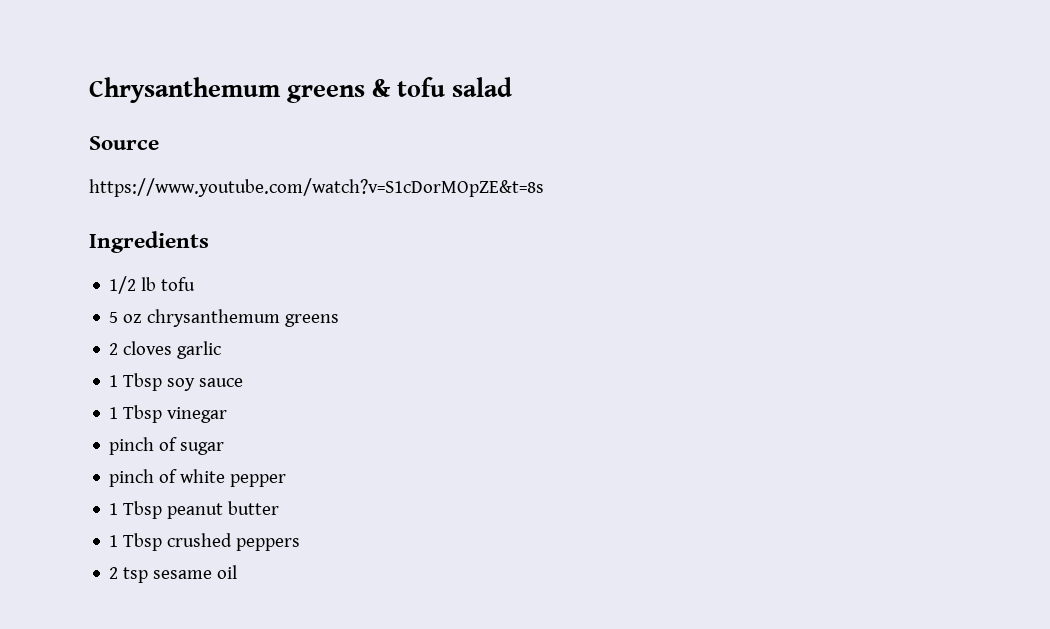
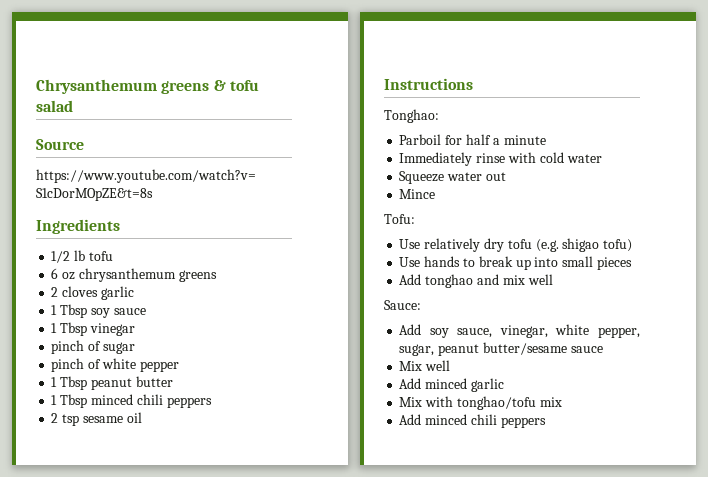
[109,312,119,323] 5 -> [51,268,59,279] 6
[167,533,233,547] crushed -> [90,394,163,405] minced chili
(238, 572) none -> [384,78,473,90] [384,109,439,123] [399,134,546,145] [399,152,602,166] [399,171,506,184] [399,189,436,199] [384,214,415,224] [399,238,633,252] [399,256,632,270] [399,274,553,288] [384,300,421,310] [399,324,640,338] [399,342,603,356] [399,360,451,371] [399,378,504,392] [399,396,562,410] [399,414,546,428] // Instructions // Tonghao: // Parboil for half a minute // Immediately rinse with cold water // Squeeze water out // Mince // Tofu: // Use relatively dry tofu (e.g. shigao tofu) // Use hands to break up into small pieces // Add tonghao and mix well // Sauce: // Add soy sauce, vinegar, white pepper, sugar, peanut butter/sesame sauce // Mix well // Add minced garlic // Mix with tonghao/tofu mix // Add minced chili peppers

